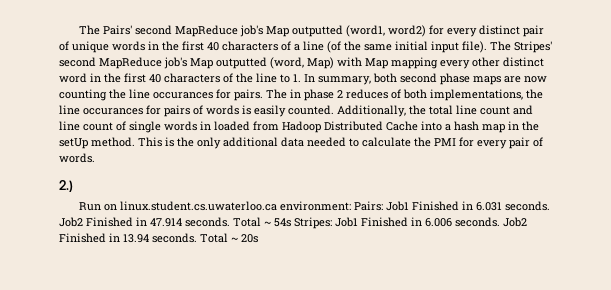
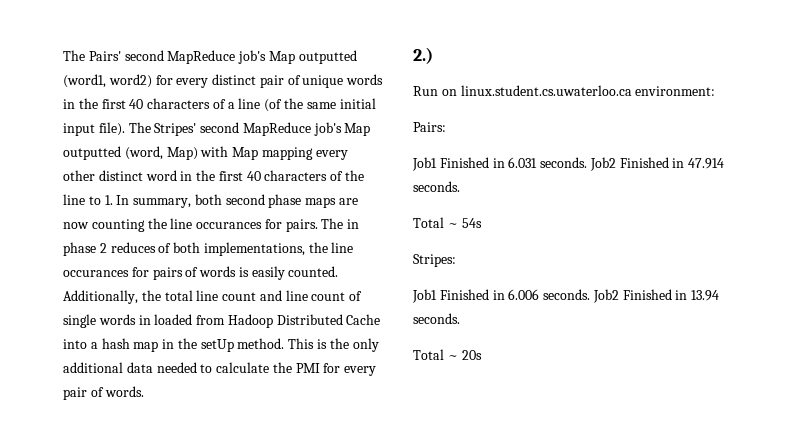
(352, 206) none -> (716, 91) //
(384, 206) none -> (446, 127) //
(230, 222) none -> (460, 186) //
(291, 222) none -> (482, 223) //
(332, 223) none -> (456, 260) //
(197, 238) none -> (460, 318) //

